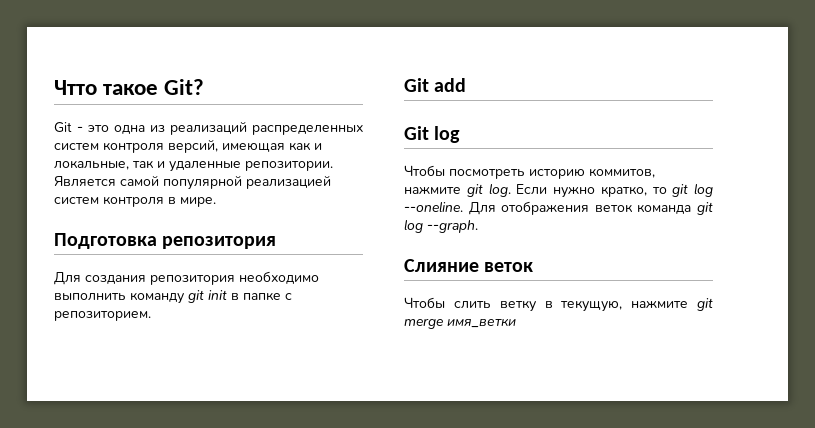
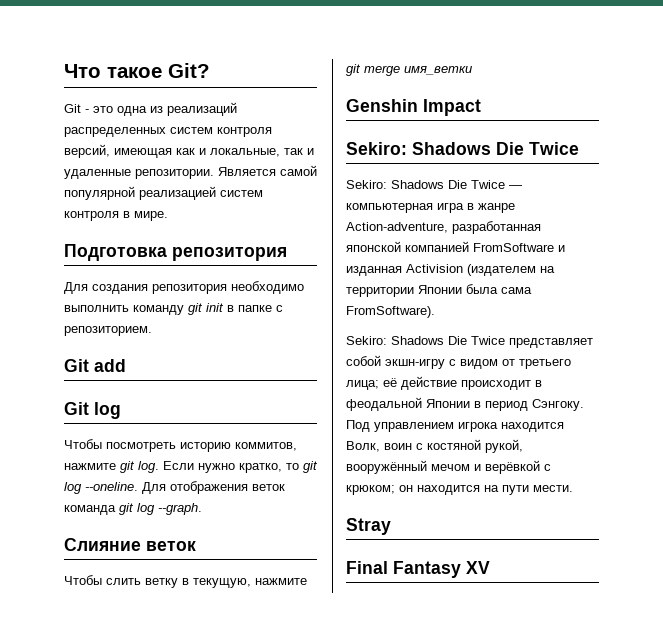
[54,80,97,95] Чтто -> [64,64,101,78] Что
(516, 323) none -> [346,99,481,116] [346,142,579,155] [346,180,522,189] [346,203,515,213] [346,221,541,234] [346,241,565,252] [346,264,555,276] [346,284,532,297] [346,306,435,318] [346,336,593,348] [346,355,571,369] [346,376,542,390] [346,397,584,411] [346,420,564,432] [346,439,523,453] [346,460,551,474] [346,485,573,495] [346,518,391,535] [346,561,490,578] // Genshin Impact // Sekiro: Shadows Die Twice // Sekiro: Shadows Die Twice — компьютерная игра в жанре Action-adventure, разработанная японской компанией FromSoftware и изданная Activision (издателем на территории Японии была сама FromSoftware). // Sekiro: Shadows Die Twice представляет собой экшн-игру с видом от третьего лица; её действие происходит в феодальной Японии в период Сэнгоку. Под управлением игрока находится Волк, воин с костяной рукой, вооружённый мечом и верёвкой с крюком; он находится на пути мести. // Stray // Final Fantasy XV

